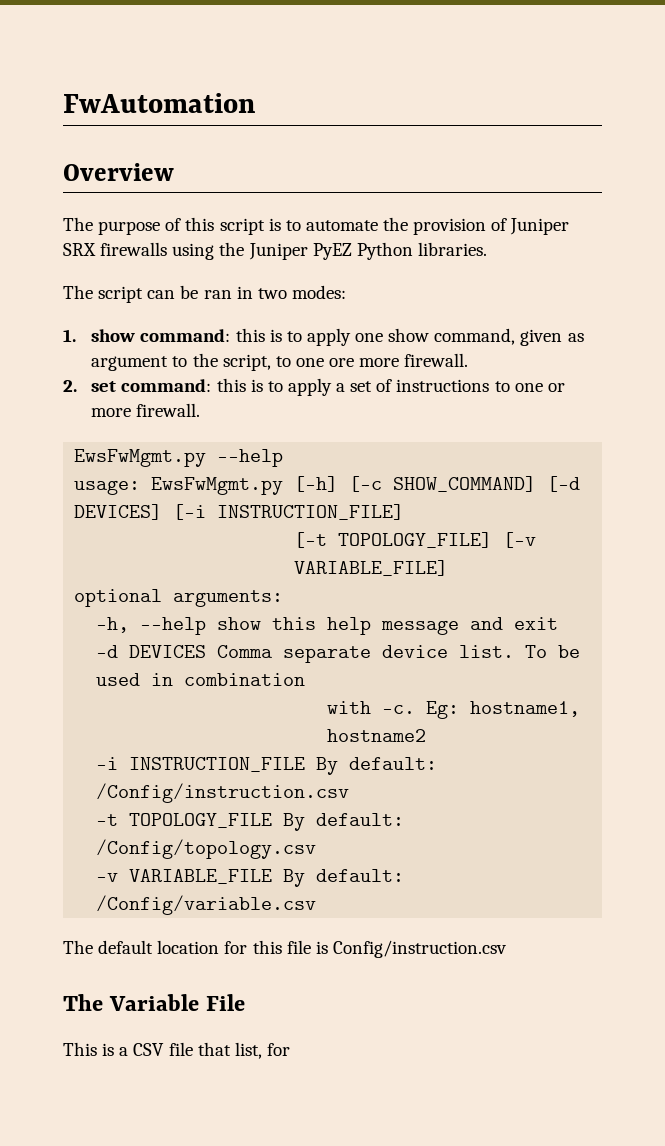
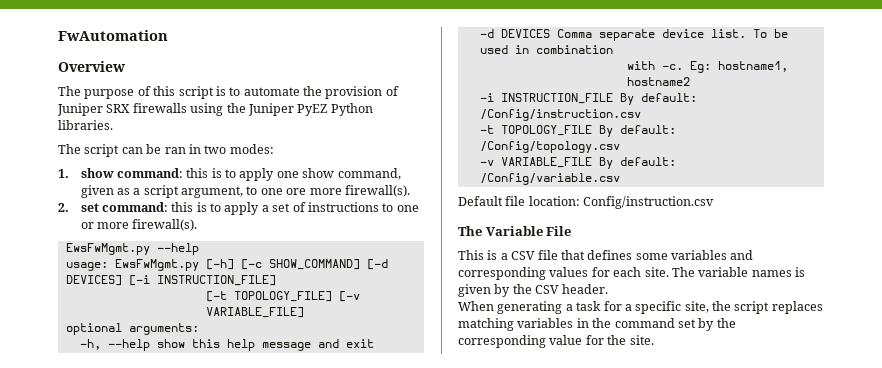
[91,353,271,371] argument to the script, -> [133,185,244,198] a script argument,
[404,353,469,367] firewall. -> [344,185,410,197] firewall(s).
[136,403,201,417] firewall. -> [132,219,198,231] firewall(s).
[63,940,328,954] The default location for this file is -> [458,196,580,206] Default file location:
[234,1042,290,1059] list, for -> [587,250,754,260] [458,267,805,280] [458,284,608,297] [458,301,823,314] [458,318,736,331] [458,335,654,348] defines some variables and corresponding values for each site. The variable names is given by the CSV header. // When generating a task for a specific site, the script replaces matching variables in the command set by the corresponding value for the site.

